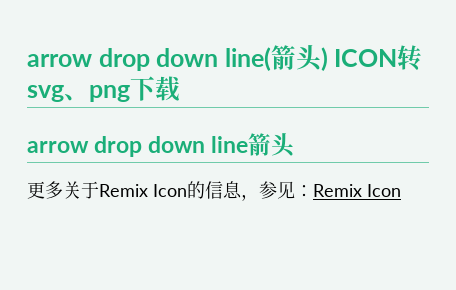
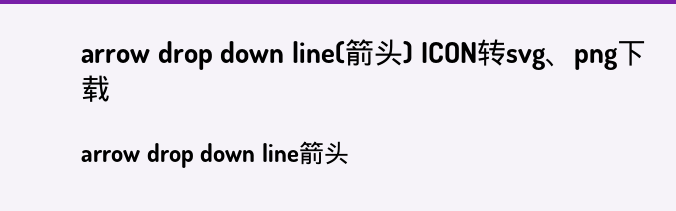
[27,181,401,201] // 更多关于Remix Icon的信息，参见：Remix Icon -> (349, 153) none

